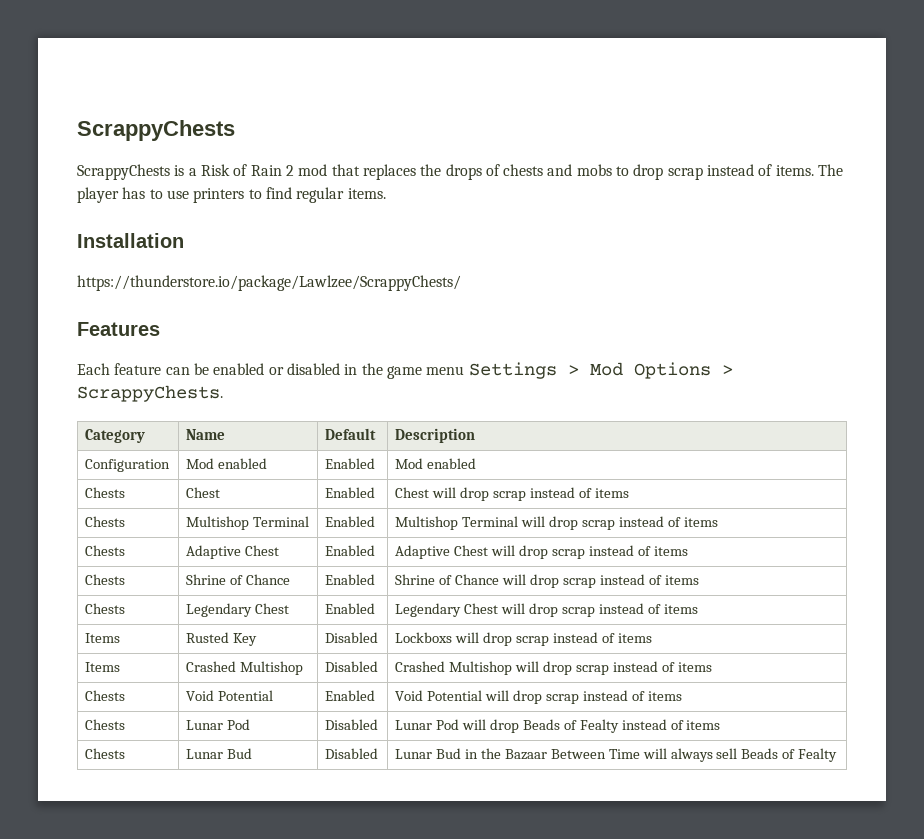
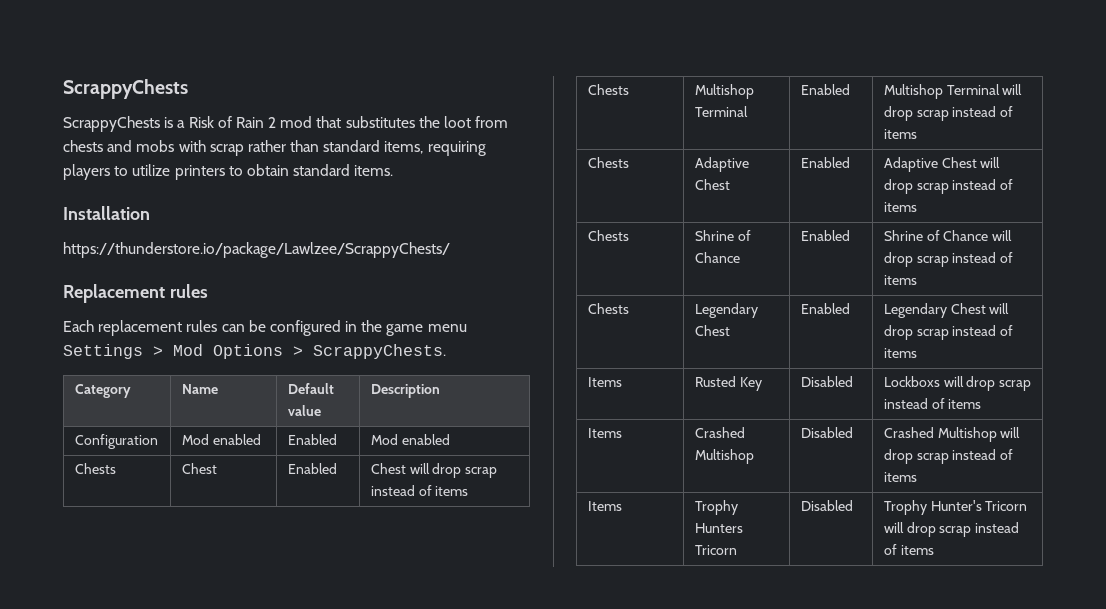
[362,164,844,180] [77,187,345,203] replaces the drops of chests and mobs to drop scrap instead of items. The player has to use printers to find regular -> [345,116,509,128] [63,140,486,156] [63,164,351,180] substitutes the loot from chests and mobs with scrap rather than standard items, requiring players to utilize printers to obtain standard
[77,322,160,336] Features -> [63,284,208,303] Replacement rules
[114,363,340,375] feature can be enabled or disabled -> [98,320,341,336] replacement rules can be configured
(377, 434) none -> [287,405,321,416] value
[85,690,126,701] [186,690,274,701] [325,690,376,701] [395,690,682,704] [85,719,126,730] [186,719,251,730] [325,719,379,730] [395,719,721,733] [85,748,126,759] [186,748,253,759] [325,748,379,759] [395,748,838,762] Chests | Void Potential | Enabled | Void Potential will drop scrap instead of items // Chests | Lunar Pod | Disabled | Lunar Pod will drop Beads of Fealty instead of items // Chests | Lunar Bud | Disabled | Lunar Bud in the Bazaar Between Time will always sell Beads of Fealty -> [587,501,622,511] [694,500,738,515] [694,523,743,533] [694,545,737,555] [800,500,853,511] [883,500,1028,515] [883,522,1020,537] [883,544,934,555] Items | Trophy Hunters Tricorn | Disabled | Trophy Hunter's Tricorn will drop scrap instead of items

